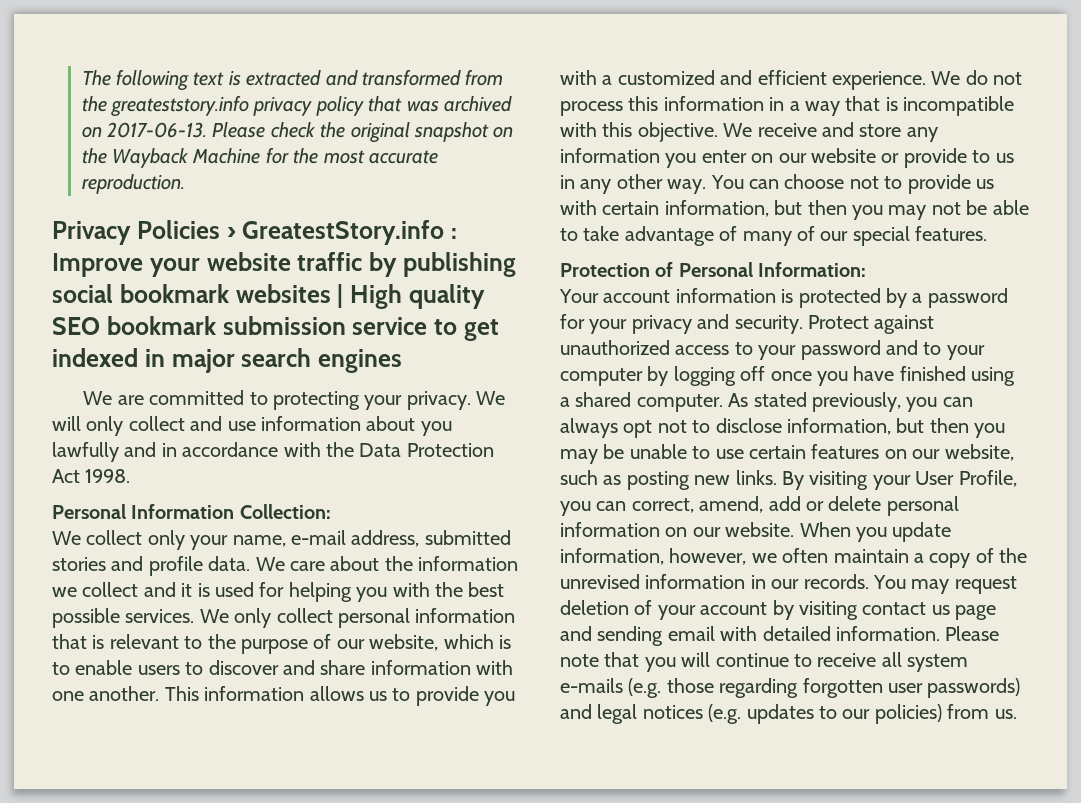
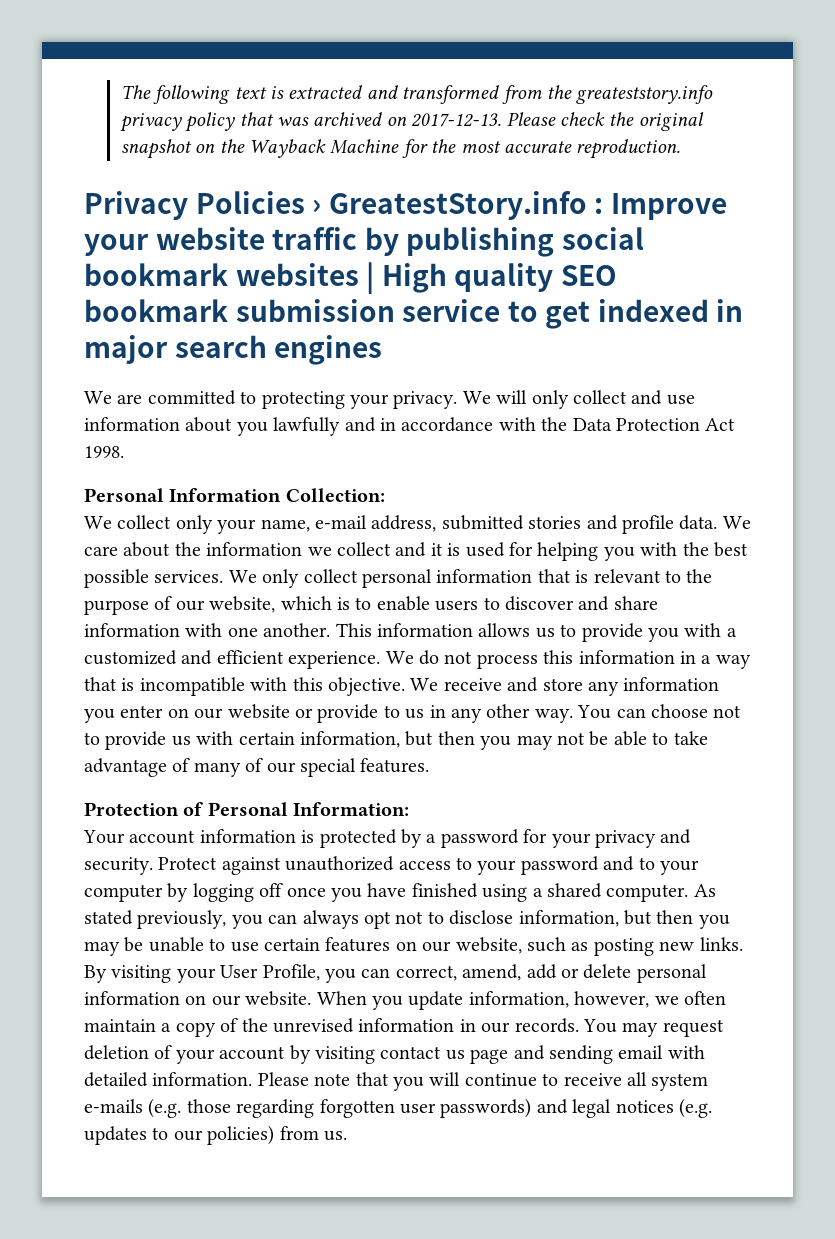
[106,122,207,138] 2017-06-13. -> [411,113,502,127] 2017-12-13.

